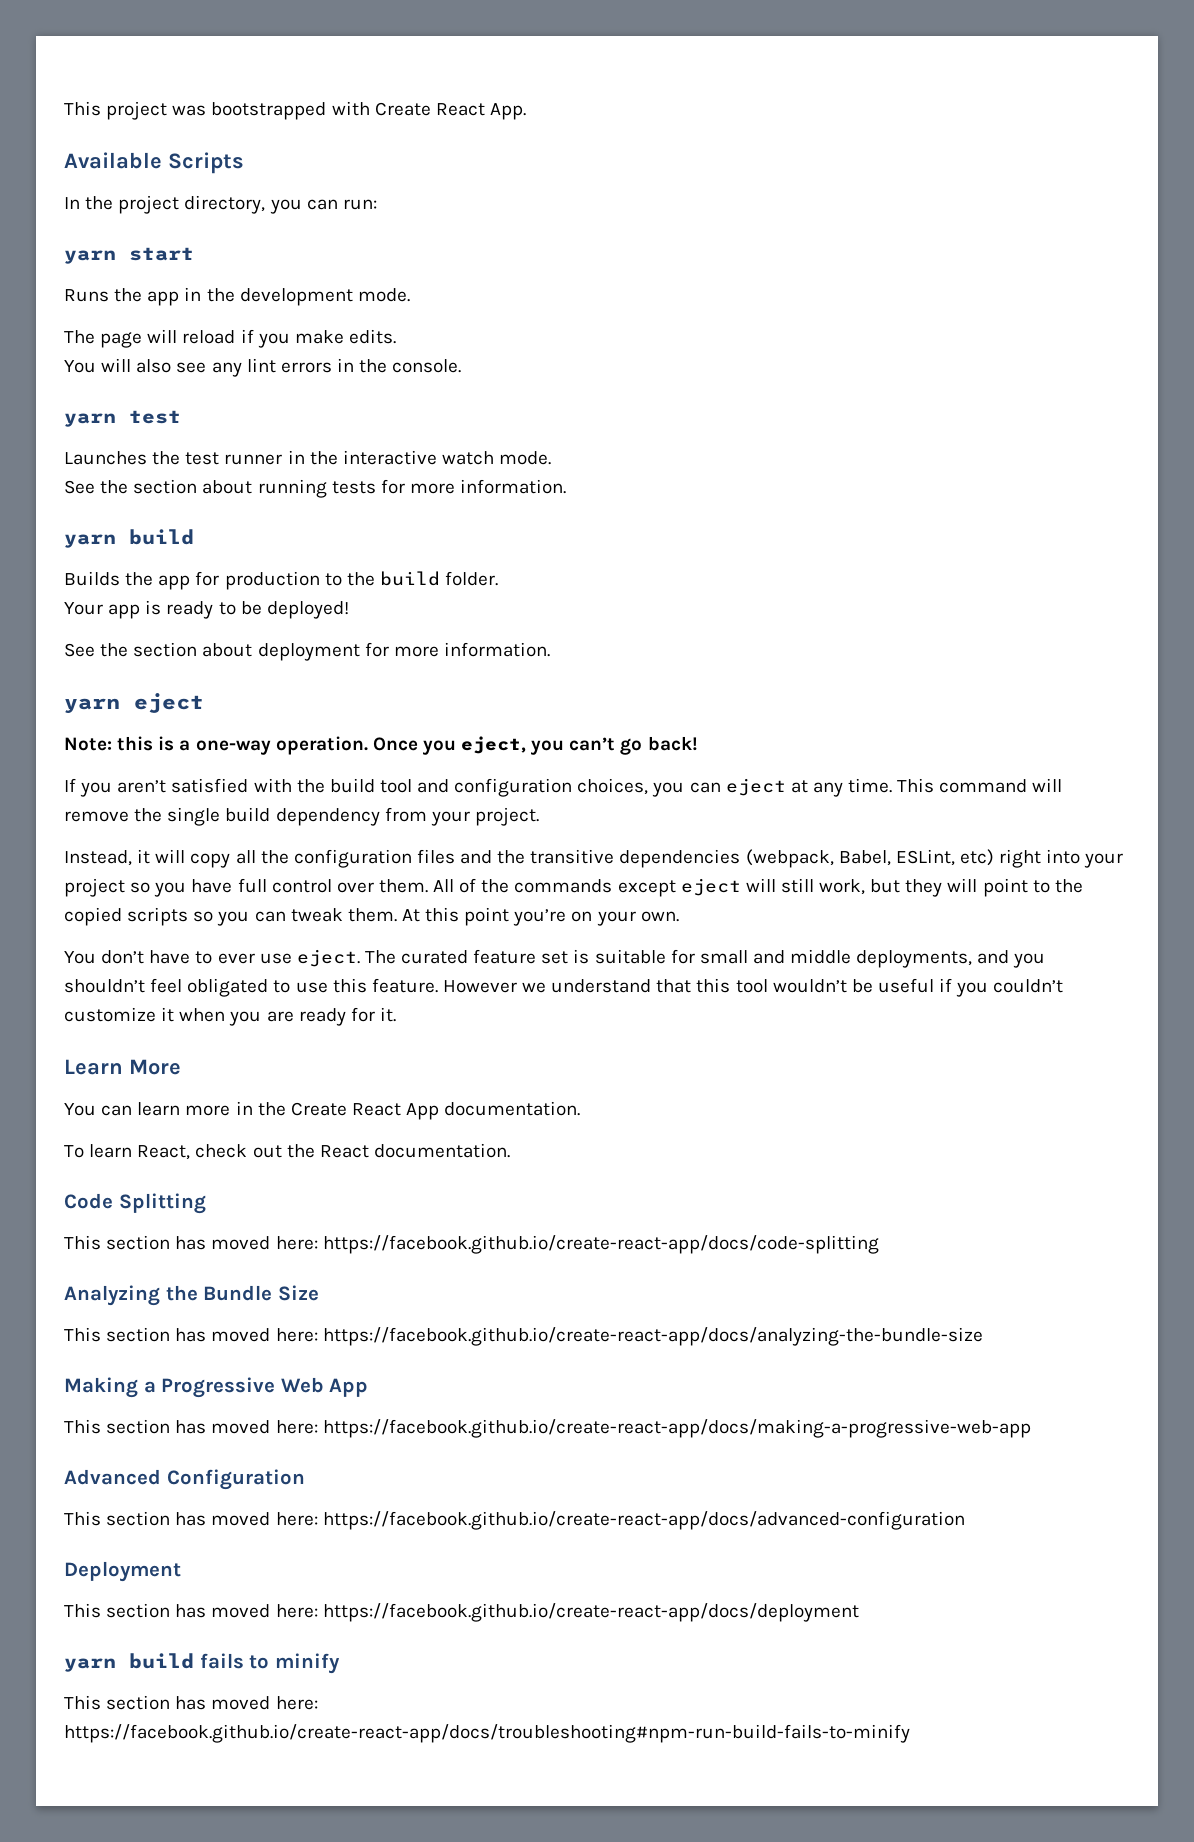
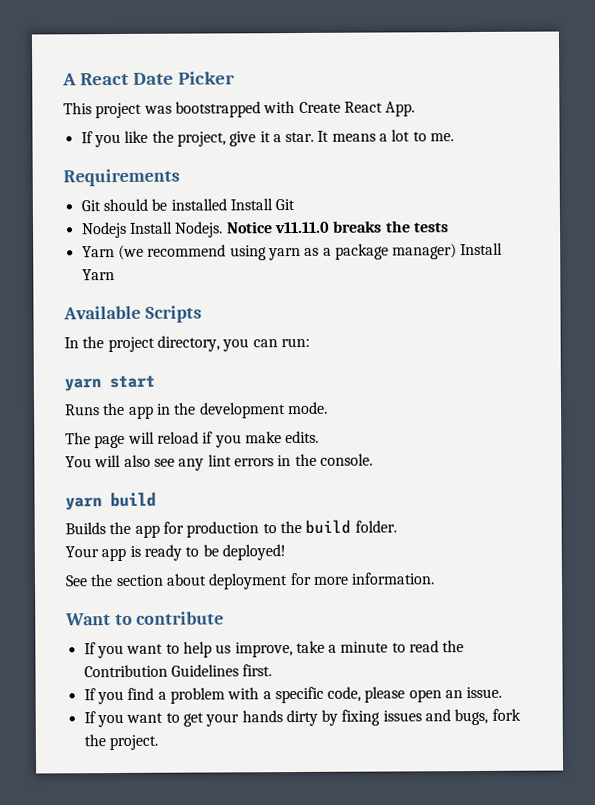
(64, 108) none -> [62,71,235,86] A React Date Picker //
(526, 111) none -> [80,129,455,148] [63,168,180,187] [80,198,296,212] [80,220,449,239] [81,242,504,261] [81,269,115,281] // If you like the project, give it a star. It means a lot to me. // Requirements // Git should be installed Install Git // Nodejs Install Nodejs. Notice v11.11.0 breaks the tests // Yarn (we recommend using yarn as a package manager) Install Yarn
[64,410,181,427] [64,450,552,465] [64,479,567,498] // yarn test // Launches the test runner in the interactive watch mode. // See the section about running tests for more information. -> (373, 459) none
[64,693,204,714] [64,736,698,755] [64,778,1063,797] [64,807,539,826] [64,849,1124,868] [64,878,1083,897] [64,907,679,926] [64,949,1046,968] [64,978,1064,997] [64,1007,396,1026] [64,1059,181,1075] [64,1101,581,1120] [64,1143,510,1160] [64,1193,206,1214] [64,1235,879,1254] [64,1285,319,1306] [64,1327,983,1346] [64,1377,369,1398] [64,1419,1031,1438] [64,1469,305,1490] [64,1511,965,1530] [64,1561,181,1582] [64,1603,859,1622] [64,1653,340,1674] [64,1695,318,1710] [64,1724,910,1743] yarn eject // Note: this is a one-way operation. Once you eject, you can’t go back! // If you aren’t satisfied with the build tool and configuration choices, you can eject at any time. This command will remove the single build dependency from your project. // Instead, it will copy all the configuration files and the transitive dependencies (webpack, Babel, ESLint, etc) right into your project so you have full control over them. All of the commands except eject will still work, but they will point to the copied scripts so you can tweak them. At this point you’re on your own. // You don’t have to ever use eject. The curated feature set is suitable for small and middle deployments, and you shouldn’t feel obligated to use this feature. However we understand that this tool wouldn’t be useful if you couldn’t customize it when you are ready for it. // Learn More // You can learn more in the Create React App documentation. // To learn React, check out the React documentation. // Code Splitting // This section has moved here: https://facebook.github.io/create-react-app/docs/code-splitting // Analyzing the Bundle Size // This section has moved here: https://facebook.github.io/create-react-app/docs/analyzing-the-bundle-size // Making a Progressive Web App // This section has moved here: https://facebook.github.io/create-react-app/docs/making-a-progressive-web-app // Advanced Configuration // This section has moved here: https://facebook.github.io/create-react-app/docs/advanced-configuration // Deployment // This section has moved here: https://facebook.github.io/create-react-app/docs/deployment // yarn build fails to minify // This section has moved here: https://facebook.github.io/create-react-app/docs/troubleshooting#npm-run-build-fails-to-minify -> [65,611,225,626] [83,640,465,659] [83,664,273,678] [83,686,503,705] [83,708,521,728] [83,734,158,751] Want to contribute // If you want to help us improve, take a minute to read the Contribution Guidelines first. // If you find a problem with a specific code, please open an issue. // If you want to get your hands dirty by fixing issues and bugs, fork the project.

